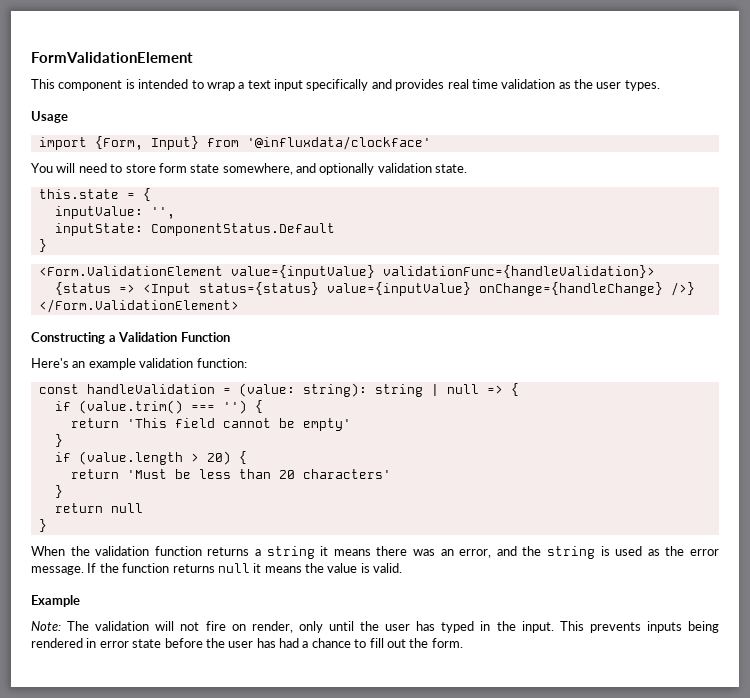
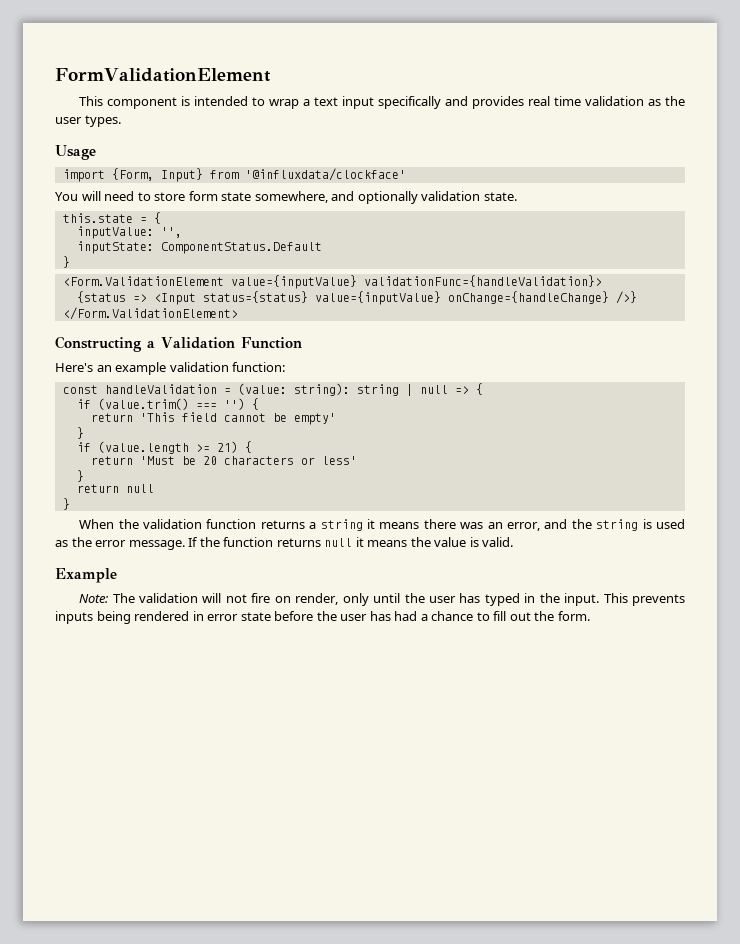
[190,451,231,465] > 20) -> [195,441,238,453] >= 21)
[198,469,391,479] less than 20 characters' -> [202,456,357,465] 20 characters or less'

